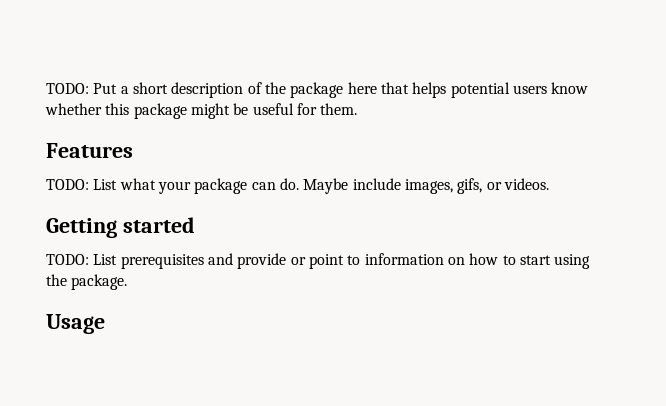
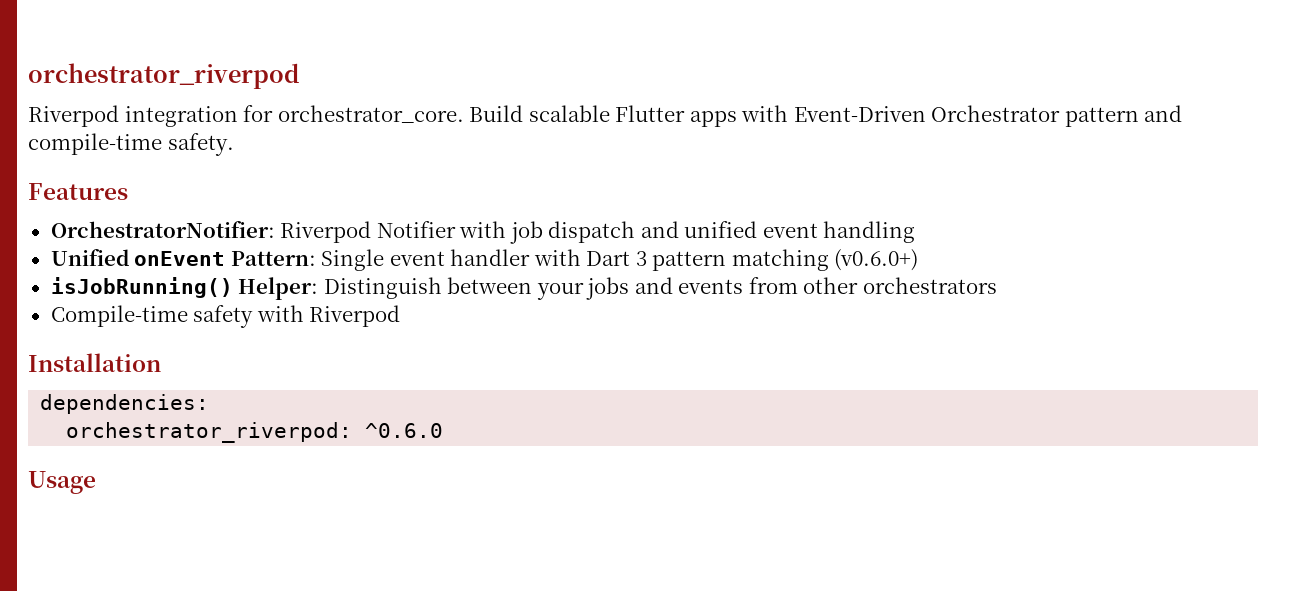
[46,82,589,98] [45,103,358,119] [46,143,133,158] [46,178,549,194] [46,217,195,238] [46,253,591,269] [46,274,128,290] TODO: Put a short description of the package here that helps potential users know whether this package might be useful for them. // Features // TODO: List what your package can do. Maybe include images, gifs, or videos. // Getting started // TODO: List prerequisites and provide or point to information on how to start using the package. -> [28,63,299,89] [28,105,1183,127] [28,133,234,156] [28,183,128,200] [50,221,916,244] [50,249,919,271] [50,277,997,300] [50,305,401,328] [28,353,161,372] [40,394,210,414] [66,422,444,443] orchestrator_riverpod // Riverpod integration for orchestrator_core. Build scalable Flutter apps with Event-Driven Orchestrator pattern and compile-time safety. // Features // OrchestratorNotifier: Riverpod Notifier with job dispatch and unified event handling // Unified onEvent Pattern: Single event handler with Dart 3 pattern matching (v0.6.0+) // isJobRunning() Helper: Distinguish between your jobs and events from other orchestrators // Compile-time safety with Riverpod // Installation // dependencies: // orchestrator_riverpod: ^0.6.0

